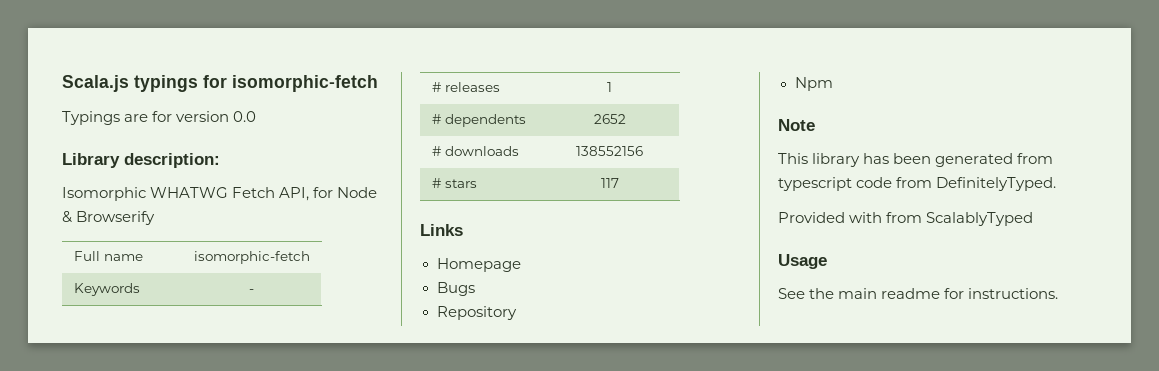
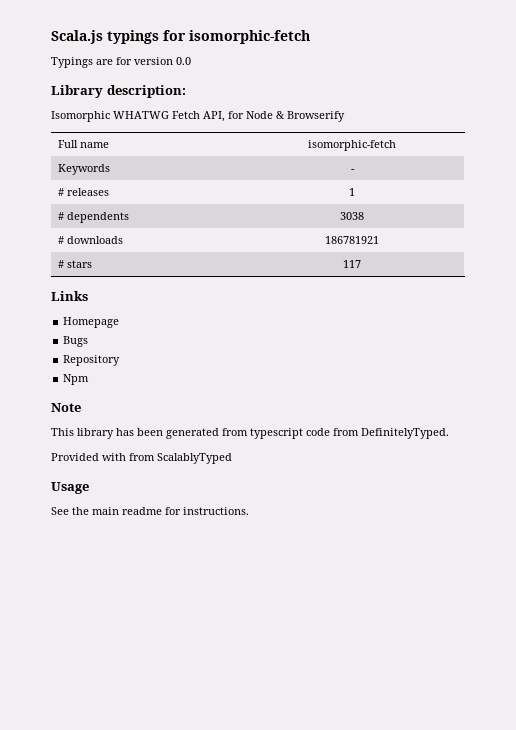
[593,114,626,124] 2652 -> [340,212,364,220] 3038
[576,146,643,156] 138552156 -> [325,236,379,244] 186781921

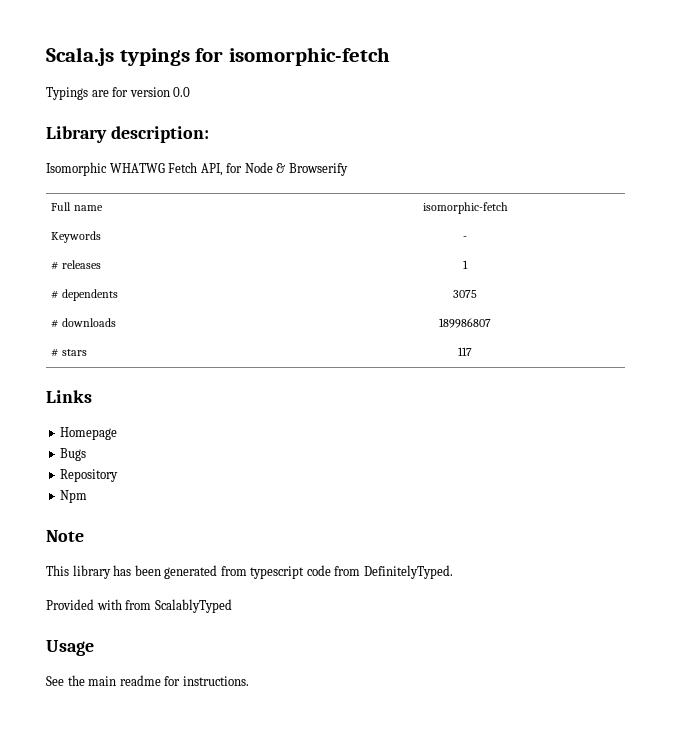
[340,212,364,220] 3038 -> [453,290,477,298] 3075
[325,236,379,244] 186781921 -> [439,318,491,328] 189986807

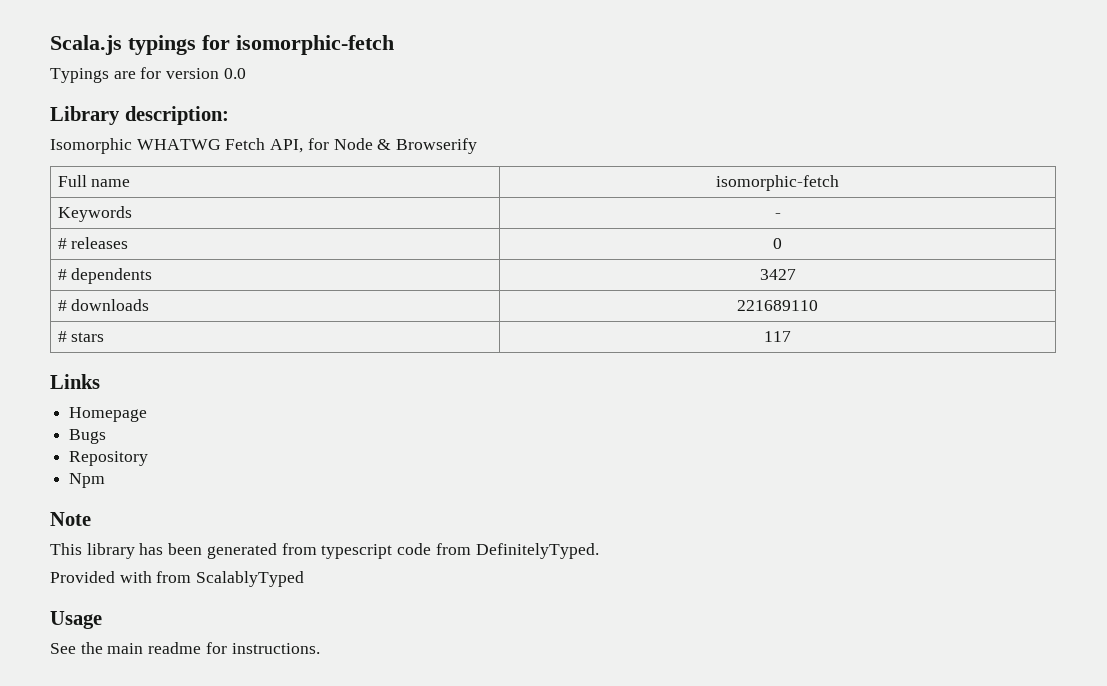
[463,260,468,269] 1 -> [773,238,782,249] 0
[453,290,477,298] 3075 -> [759,269,796,280] 3427
[439,318,491,328] 189986807 -> [737,300,818,311] 221689110

